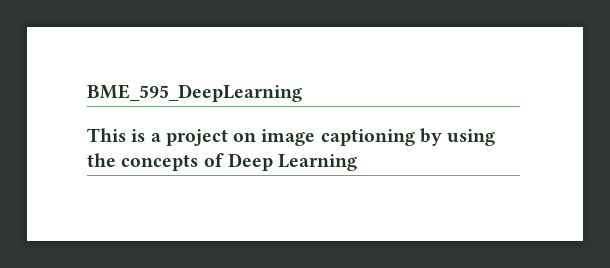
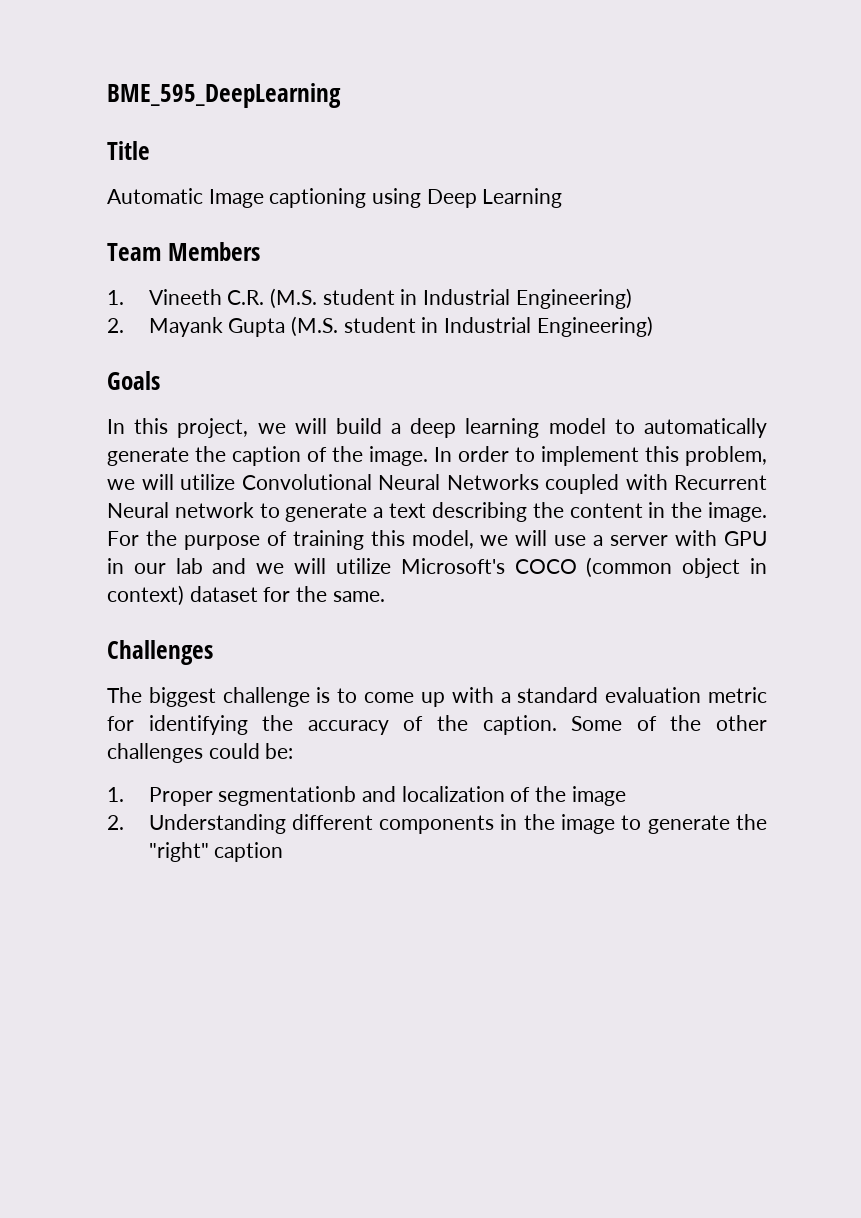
[87,128,496,146] [87,153,358,171] This is a project on image captioning by using the concepts of Deep Learning -> [107,141,150,160] [107,188,563,208] [107,242,260,261] [107,288,632,309] [107,316,653,337] [107,371,160,390] [107,418,767,438] [107,446,767,466] [107,474,767,494] [107,502,768,522] [107,530,767,550] [107,557,767,578] [107,585,385,606] [107,640,213,665] [107,687,767,707] [107,715,768,735] [107,743,294,763] [107,786,626,806] [107,814,767,834] [148,842,284,862] Title // Automatic Image captioning using Deep Learning // Team Members // 1. Vineeth C.R. (M.S. student in Industrial Engineering) // 2. Mayank Gupta (M.S. student in Industrial Engineering) // Goals // In this project, we will build a deep learning model to automatically generate the caption of the image. In order to implement this problem, we will utilize Convolutional Neural Networks coupled with Recurrent Neural network to generate a text describing the content in the image. For the purpose of training this model, we will use a server with GPU in our lab and we will utilize Microsoft's COCO (common object in context) dataset for the same. // Challenges // The biggest challenge is to come up with a standard evaluation metric for identifying the accuracy of the caption. Some of the other challenges could be: // 1. Proper segmentationb and localization of the image // 2. Understanding different components in the image to generate the "right" caption

